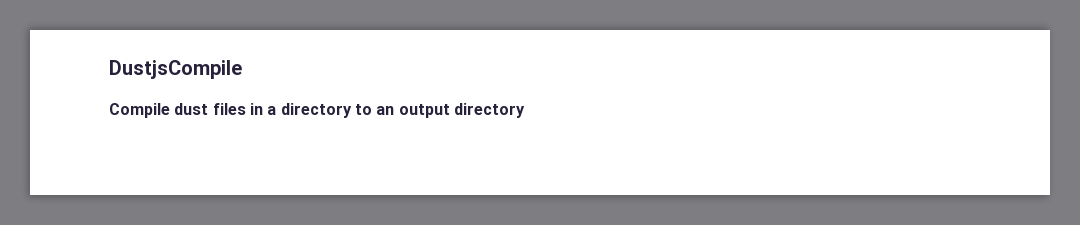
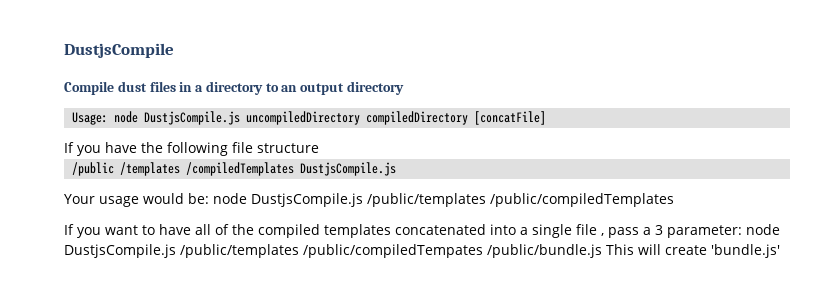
(525, 110) none -> [72,111,547,125] [64,142,319,156] [72,162,397,176] [64,193,674,207] [64,224,780,238] [64,244,780,258] // Usage: node DustjsCompile.js uncompiledDirectory compiledDirectory [concatFile] // If you have the following file structure // /public /templates /compiledTemplates DustjsCompile.js // Your usage would be: node DustjsCompile.js /public/templates /public/compiledTemplates // If you want to have all of the compiled templates concatenated into a single file , pass a 3 parameter: node DustjsCompile.js /public/templates /public/compiledTempates /public/bundle.js This will create 'bundle.js'

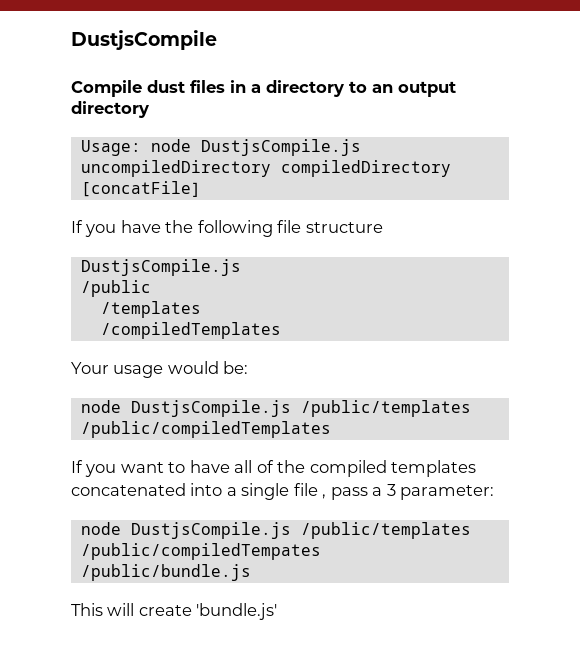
(319, 148) none -> [80,259,241,276] // DustjsCompile.js
(115, 169) none -> (151, 288) //
(181, 169) none -> (201, 309) //
[300,162,397,176] DustjsCompile.js -> (281, 330) none
(209, 198) none -> (249, 367) //
(742, 231) none -> (495, 492) //
(602, 251) none -> (251, 572) //

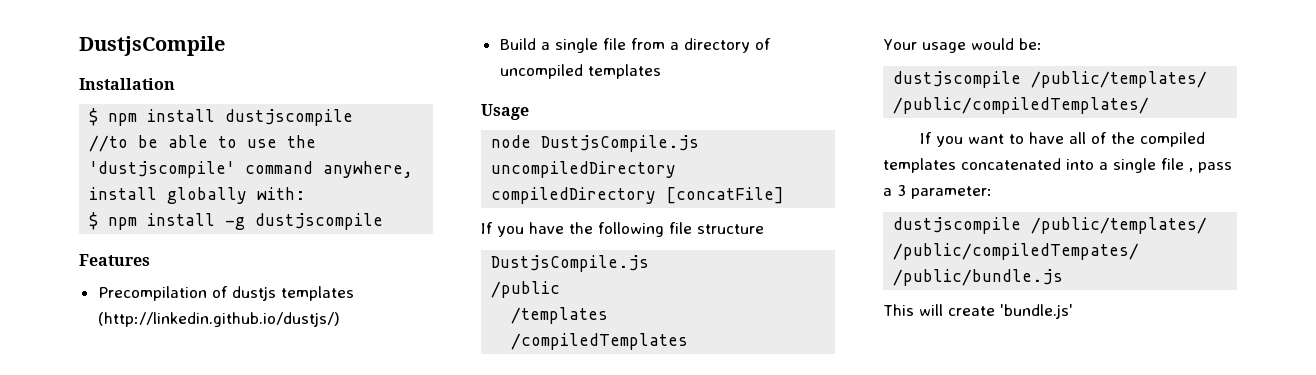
[71,80,456,97] [71,101,149,118] [80,140,141,156] Compile dust files in a directory to an output directory // Usage: -> [79,78,175,90] [89,108,354,126] [89,135,317,152] [89,161,414,178] [89,187,306,204] [89,212,384,230] [79,254,150,266] [97,286,354,301] [97,312,340,327] [499,38,771,53] [499,64,661,79] [481,104,529,120] Installation // $ npm install dustjscompile // //to be able to use the 'dustjscompile' command anywhere, install globally with: // $ npm install -g dustjscompile // Features // Precompilation of dustjs templates (http://linkedin.github.io/dustjs/) // Build a single file from a directory of uncompiled templates // Usage //
[80,400,471,417] [80,421,331,438] node DustjsCompile.js /public/templates /public/compiledTemplates -> [893,71,1208,88] [893,97,1150,114] dustjscompile /public/templates/ /public/compiledTemplates/
[80,522,471,539] [80,543,321,560] node DustjsCompile.js /public/templates /public/compiledTempates -> [893,217,1208,234] [893,243,1140,260] dustjscompile /public/templates/ /public/compiledTempates/

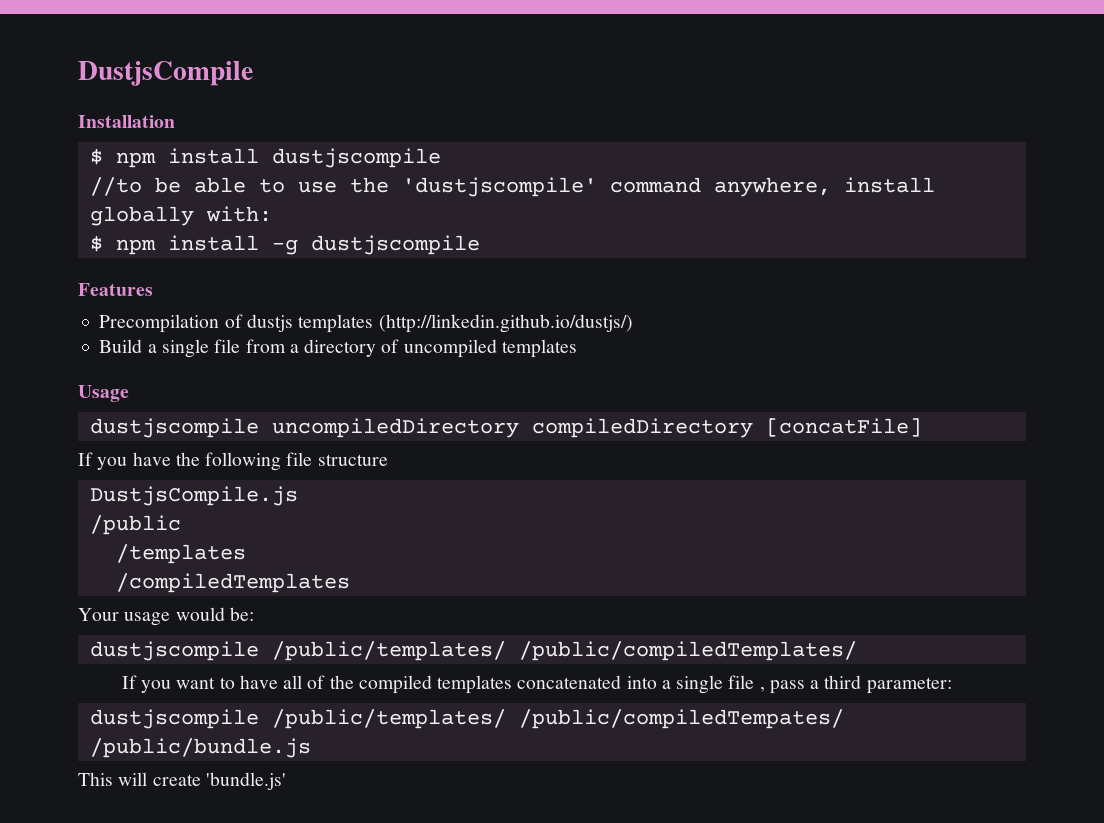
[491,135,700,152] node DustjsCompile.js -> [89,418,259,438] dustjscompile
[897,185,906,196] 3 -> [824,675,862,689] third

